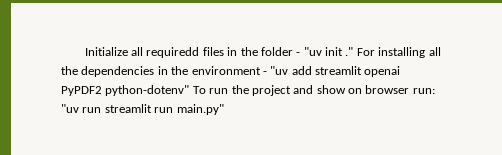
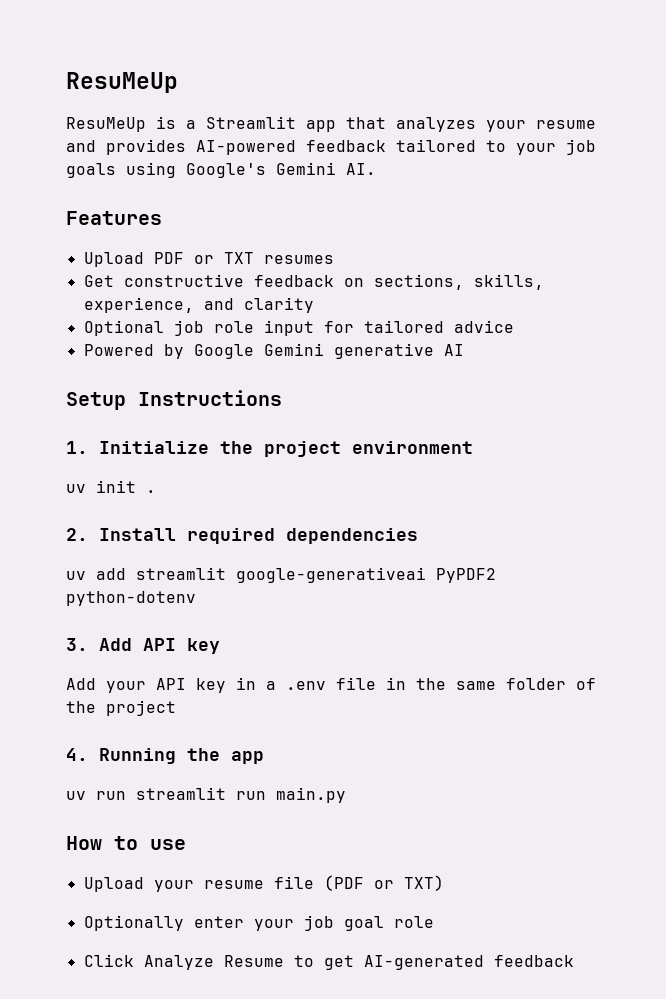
[84,47,441,58] [61,66,401,77] [61,85,435,96] [61,104,224,115] Initialize all requiredd files in the folder - "uv init ." For installing all the dependencies in the environment - "uv add streamlit openai PyPDF2 python-dotenv" To run the project and show on browser run: "uv run streamlit run main.py" -> [66,72,178,93] [66,116,596,132] [66,139,596,155] [66,162,376,178] [66,211,162,225] [83,252,334,267] [83,274,544,290] [83,297,314,313] [83,320,514,336] [83,343,464,359] [66,390,282,410] [66,441,473,457] [66,480,156,493] [66,528,418,544] [66,567,496,583] [66,591,196,606] [66,638,220,654] [66,677,596,693] [66,700,176,716] [66,748,264,764] [66,787,346,803] [66,836,186,850] [83,875,444,892] [83,915,434,931] [83,954,574,970] ResuMeUp // ResuMeUp is a Streamlit app that analyzes your resume and provides AI-powered feedback tailored to your job goals using Google's Gemini AI. // Features // Upload PDF or TXT resumes // Get constructive feedback on sections, skills, experience, and clarity // Optional job role input for tailored advice // Powered by Google Gemini generative AI // Setup Instructions // 1. Initialize the project environment // uv init . // 2. Install required dependencies // uv add streamlit google-generativeai PyPDF2 python-dotenv // 3. Add API key // Add your API key in a .env file in the same folder of the project // 4. Running the app // uv run streamlit run main.py // How to use // Upload your resume file (PDF or TXT) // Optionally enter your job goal role // Click Analyze Resume to get AI-generated feedback

